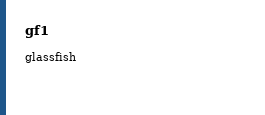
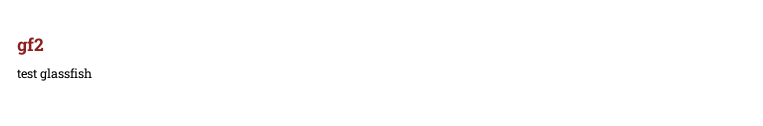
[25,25,49,38] gf1 // -> [17,37,44,55] [17,69,38,79] gf2 // test

